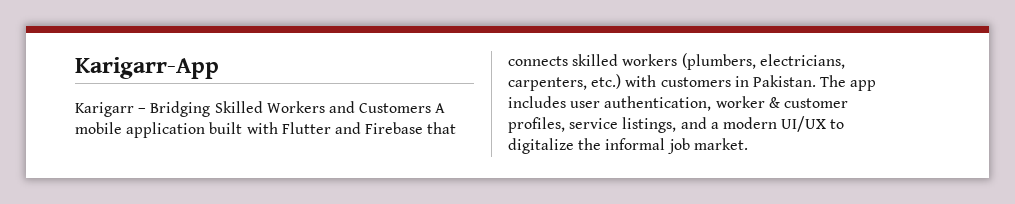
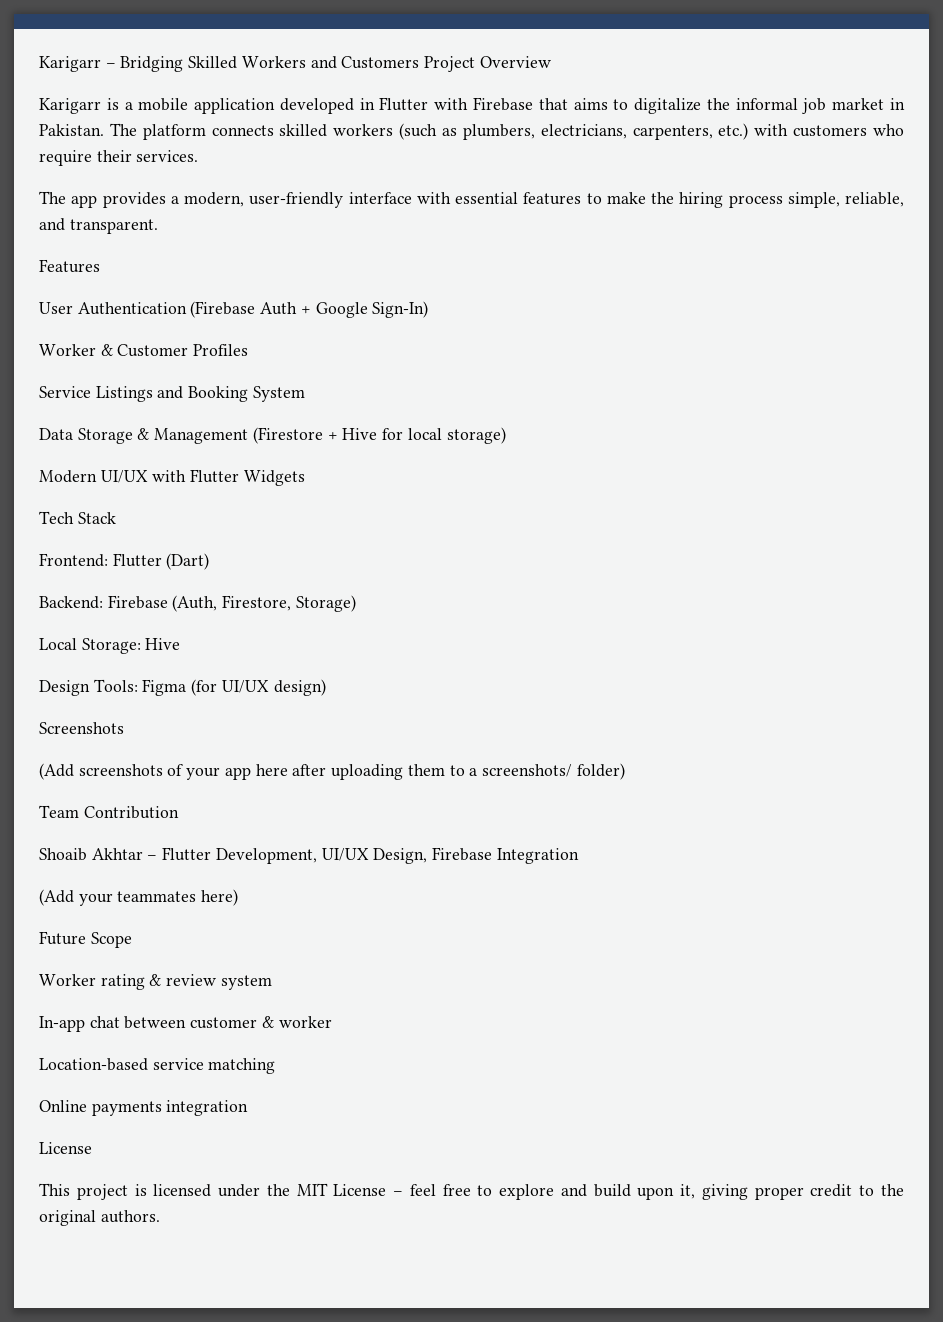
[75,57,219,79] Karigarr-App // -> (39, 64) none
[435,103,446,113] [75,122,457,138] [508,53,756,70] A mobile application built with Flutter and Firebase that connects skilled workers (plumbers, -> [424,56,551,72] [39,97,906,114] [39,123,535,140] Project Overview // Karigarr is a mobile application developed in Flutter with Firebase that aims to digitalize the informal job market in Pakistan. The platform connects skilled workers (such as plumbers,
[734,75,877,91] [508,96,848,111] [508,116,845,133] [508,138,748,154] in Pakistan. The app includes user authentication, worker & customer profiles, service listings, and a modern UI/UX to digitalize the informal job market. -> [873,124,904,136] [39,150,199,166] [39,191,904,208] [39,218,158,234] [39,259,100,273] [39,301,429,318] [39,344,249,357] [39,386,305,402] [39,427,506,444] [39,469,305,486] [39,511,116,524] [39,553,210,570] [39,595,356,612] [39,638,181,654] [39,679,326,696] [39,722,124,734] [39,763,625,780] [39,805,179,819] [39,847,579,864] [39,889,239,906] [39,931,132,948] [39,974,272,990] [39,1016,332,1032] [39,1058,276,1074] [39,1100,249,1116] [39,1142,92,1154] [39,1183,905,1200] [39,1210,160,1226] who require their services. // The app provides a modern, user-friendly interface with essential features to make the hiring process simple, reliable, and transparent. // Features // User Authentication (Firebase Auth + Google Sign-In) // Worker & Customer Profiles // Service Listings and Booking System // Data Storage & Management (Firestore + Hive for local storage) // Modern UI/UX with Flutter Widgets // Tech Stack // Frontend: Flutter (Dart) // Backend: Firebase (Auth, Firestore, Storage) // Local Storage: Hive // Design Tools: Figma (for UI/UX design) // Screenshots // (Add screenshots of your app here after uploading them to a screenshots/ folder) // Team Contribution // Shoaib Akhtar – Flutter Development, UI/UX Design, Firebase Integration // (Add your teammates here) // Future Scope // Worker rating & review system // In-app chat between customer & worker // Location-based service matching // Online payments integration // License // This project is licensed under the MIT License – feel free to explore and build upon it, giving proper credit to the original authors.

